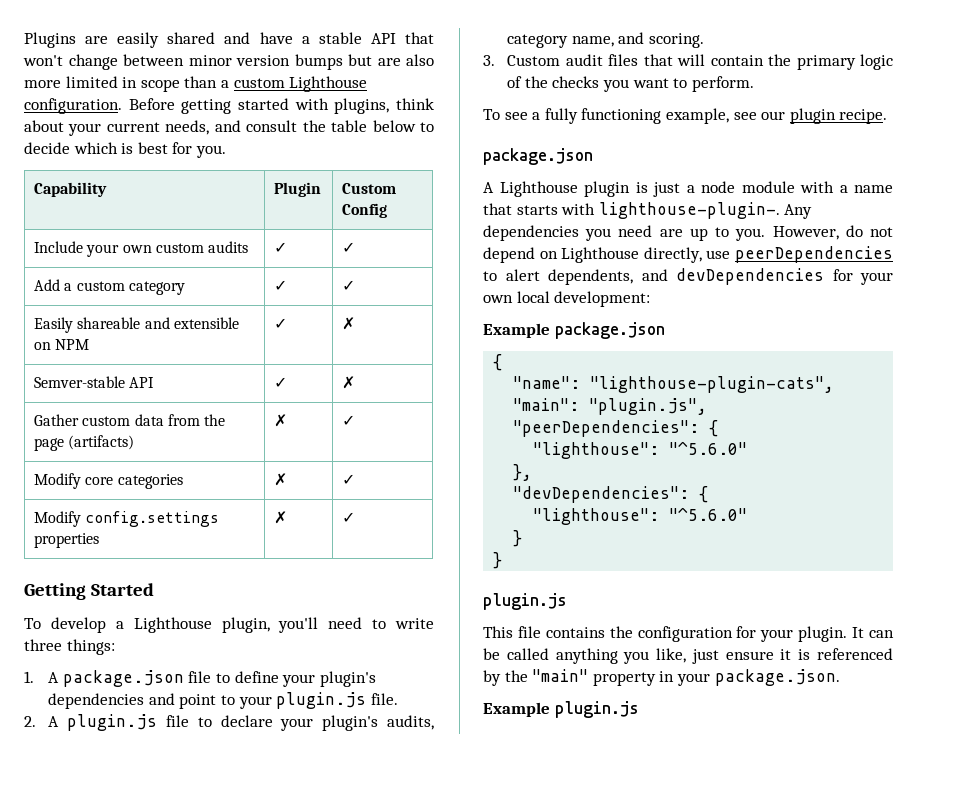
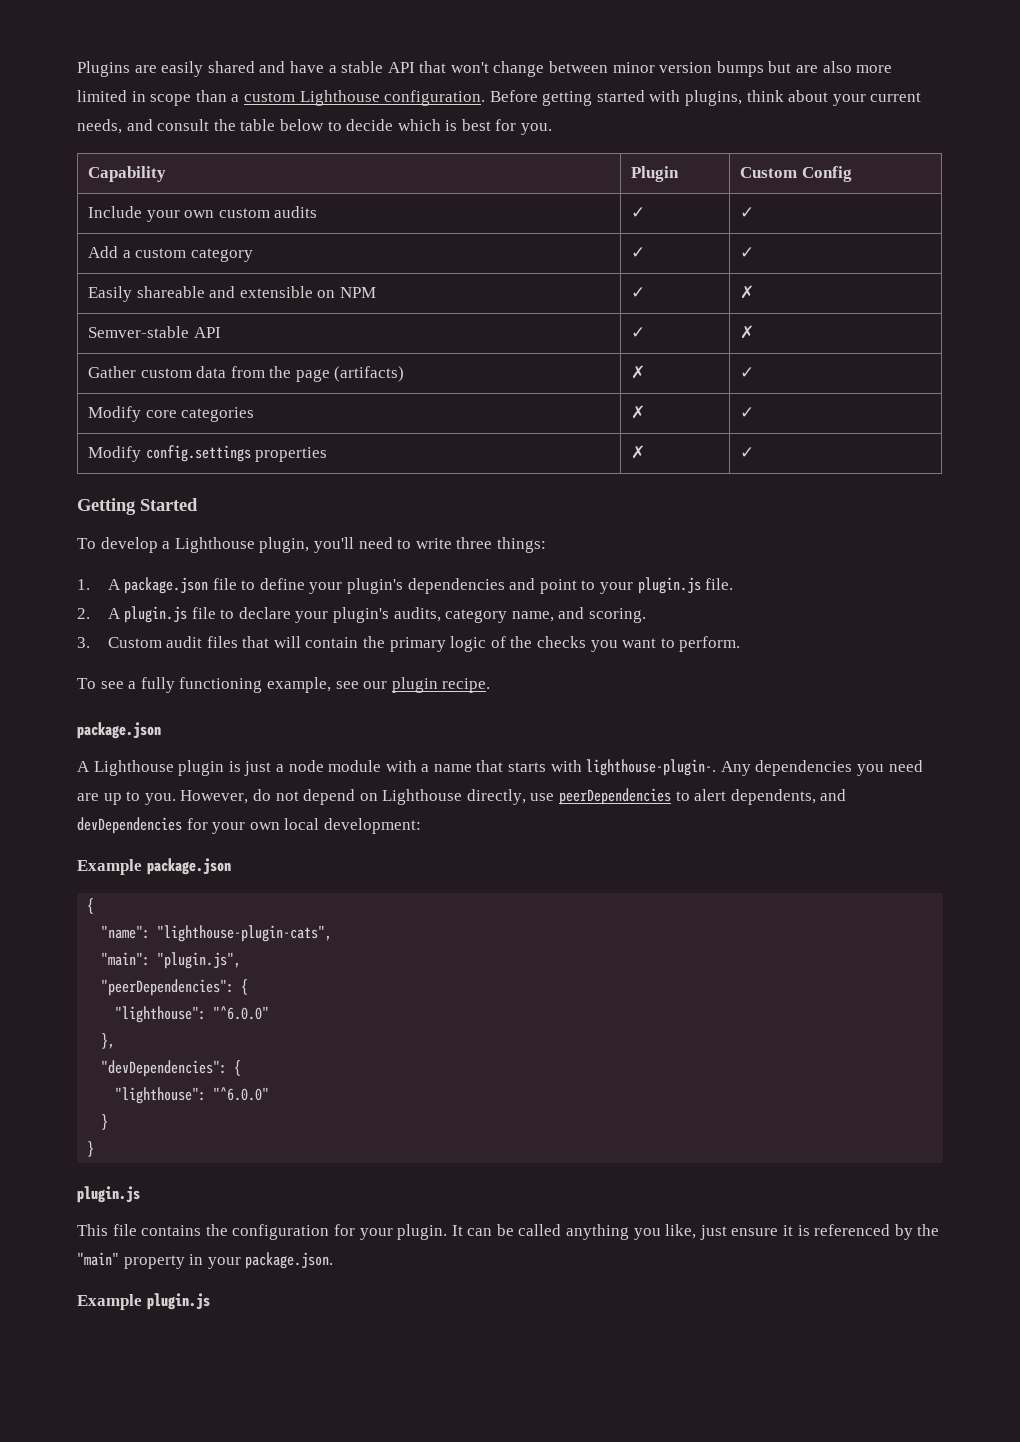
[669,441,748,455] "^5.6.0" -> [213,1006,270,1020] "^6.0.0"
[669,507,748,521] "^5.6.0" -> [213,1087,270,1101] "^6.0.0"

